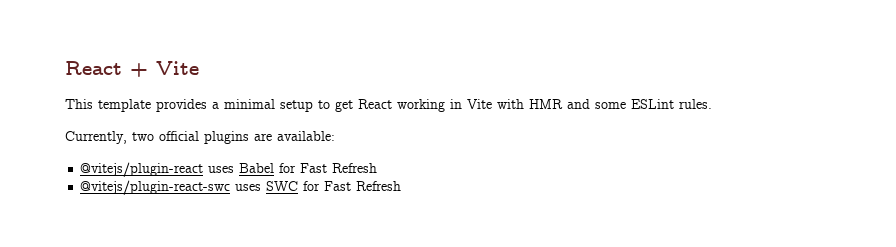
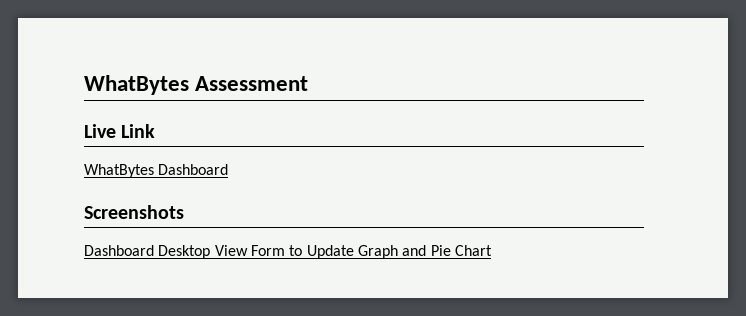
[65,61,199,77] [65,99,712,112] [65,131,335,144] [80,162,378,177] [80,180,402,195] React + Vite // This template provides a minimal setup to get React working in Vite with HMR and some ESLint rules. // Currently, two official plugins are available: // @vitejs/plugin-react uses Babel for Fast Refresh // @vitejs/plugin-react-swc uses SWC for Fast Refresh -> [84,75,309,95] [84,124,156,138] [84,164,229,178] [84,205,184,219] [84,245,492,259] WhatBytes Assessment // Live Link // WhatBytes Dashboard // Screenshots // Dashboard Desktop View Form to Update Graph and Pie Chart

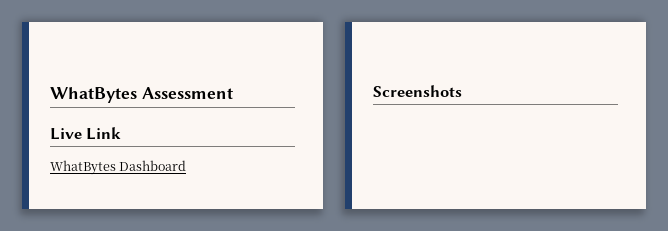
[84,245,492,259] // Dashboard Desktop View Form to Update Graph and Pie Chart -> (462, 91) none

